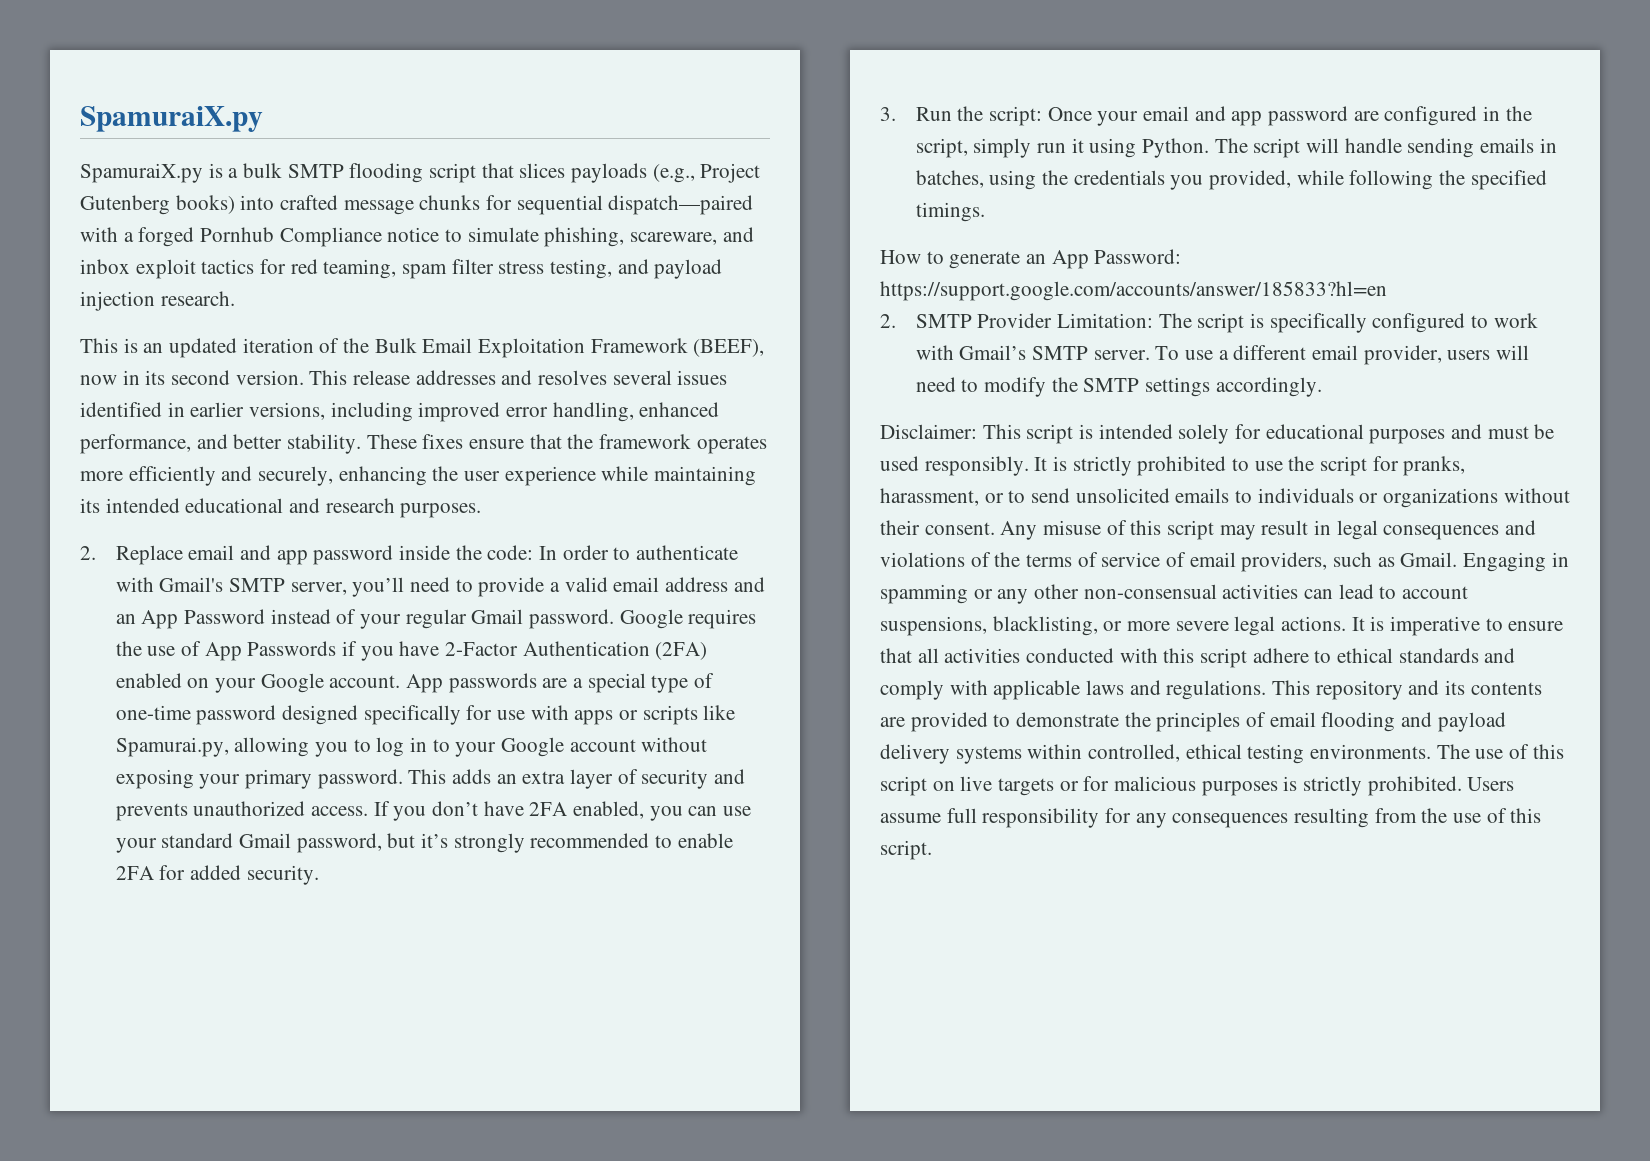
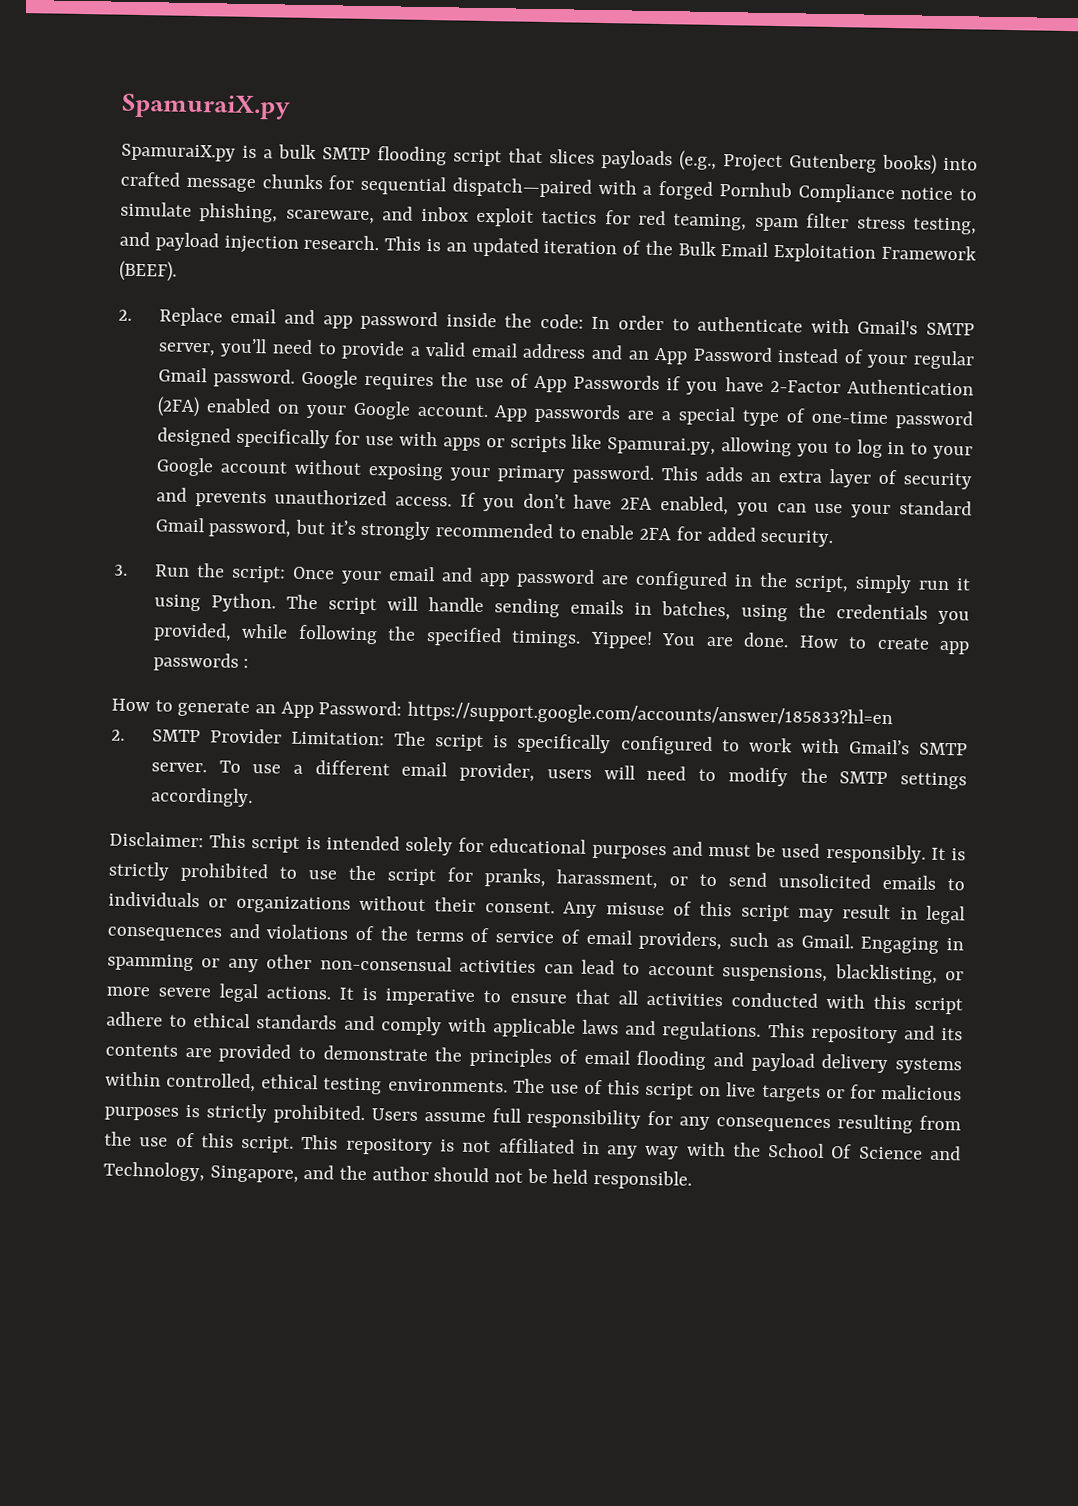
(235, 298) // -> (380, 242) none
[693,339,765,357] [80,370,728,385] [80,402,720,422] [80,434,767,454] [80,466,757,486] [80,498,482,518] (BEEF), now in its second version. This release addresses and resolves several issues identified in earlier versions, including improved error handling, enhanced performance, and better stability. These fixes ensure that the framework operates more efficiently and securely, enhancing the user experience while maintaining its intended educational and research purposes. -> [119,260,177,282] (BEEF).
(985, 212) none -> [589,630,969,655] [152,652,250,672] Yippee! You are done. How to create app passwords :
(932, 850) none -> [301,1134,962,1161] [103,1161,693,1190] This repository is not affiliated in any way with the School Of Science and Technology, Singapore, and the author should not be held responsible.

